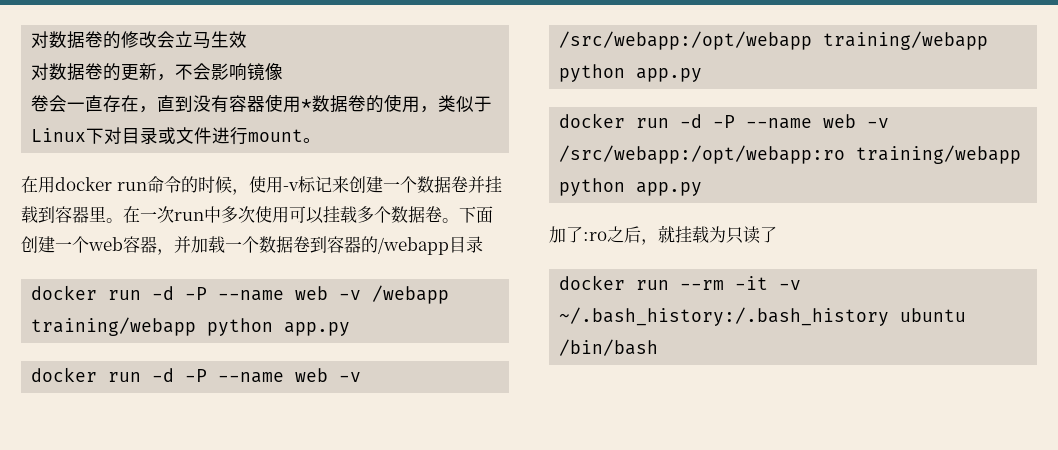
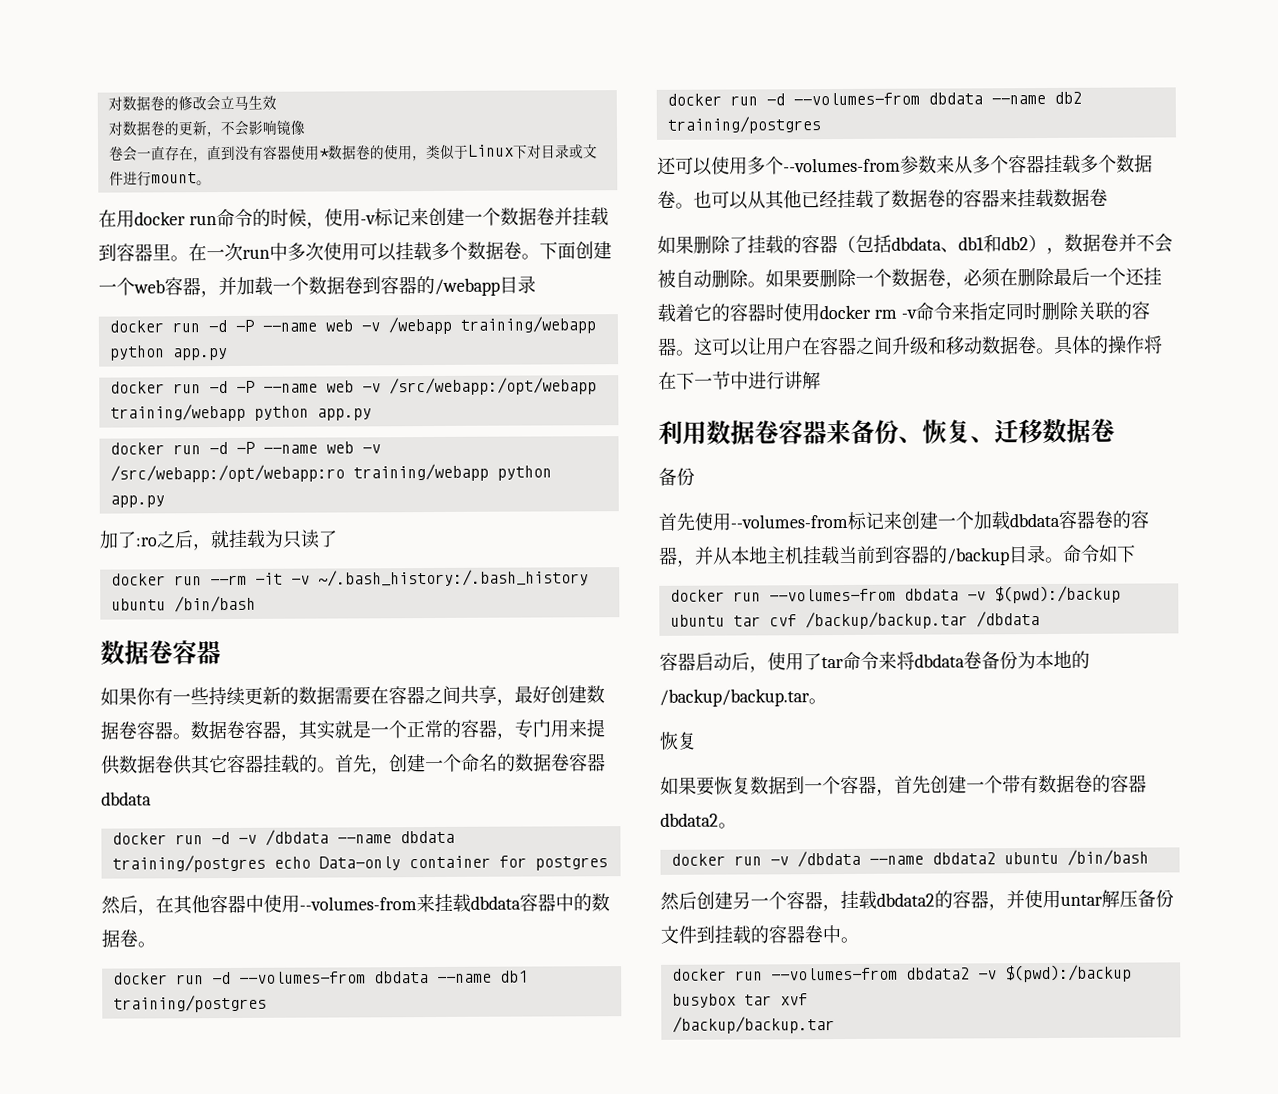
(659, 347) none -> [100,640,221,665] [100,685,605,707] [100,719,605,741] [101,753,606,775] [101,791,152,806] [111,829,455,846] [111,854,608,873] [101,893,610,916] [101,929,156,948] [112,970,528,985] [112,994,267,1013] [666,91,1082,106] [666,116,821,134] [657,154,1153,176] [657,188,1108,210] [657,233,1173,255] [657,267,1162,289] [657,301,1150,322] [657,335,1163,357] [658,371,821,390] [658,418,1115,445] [658,467,695,486] [658,510,1149,531] [658,544,1136,567] [669,585,1121,604] [669,611,1040,630] [659,650,1090,673] [659,688,827,707] [659,731,696,750] [660,774,1147,796] [660,812,737,829] [670,849,1149,868] [660,889,1174,912] [660,925,859,944] [671,964,1132,983] [671,993,808,1008] [671,1016,835,1034] // 数据卷容器 // 如果你有一些持续更新的数据需要在容器之间共享，最好创建数据卷容器。数据卷容器，其实就是一个正常的容器，专门用来提供数据卷供其它容器挂载的。首先，创建一个命名的数据卷容器dbdata // docker run -d -v /dbdata --name dbdata training/postgres echo Data-only container for postgres // 然后，在其他容器中使用--volumes-from来挂载dbdata容器中的数据卷。 // docker run -d --volumes-from dbdata --name db1 training/postgres // docker run -d --volumes-from dbdata --name db2 training/postgres // 还可以使用多个--volumes-from参数来从多个容器挂载多个数据卷。也可以从其他已经挂载了数据卷的容器来挂载数据卷 // 如果删除了挂载的容器（包括dbdata、db1和db2），数据卷并不会被自动删除。如果要删除一个数据卷，必须在删除最后一个还挂载着它的容器时使用docker rm -v命令来指定同时删除关联的容器。这可以让用户在容器之间升级和移动数据卷。具体的操作将在下一节中进行讲解 // 利用数据卷容器来备份、恢复、迁移数据卷 // 备份 // 首先使用--volumes-from标记来创建一个加载dbdata容器卷的容器，并从本地主机挂载当前到容器的/backup目录。命令如下 // docker run --volumes-from dbdata -v $(pwd):/backup ubuntu tar cvf /backup/backup.tar /dbdata // 容器启动后，使用了tar命令来将dbdata卷备份为本地的/backup/backup.tar。 // 恢复 // 如果要恢复数据到一个容器，首先创建一个带有数据卷的容器dbdata2。 // docker run -v /dbdata --name dbdata2 ubuntu /bin/bash // 然后创建另一个容器，挂载dbdata2的容器，并使用untar解压备份文件到挂载的容器卷中。 // docker run --volumes-from dbdata2 -v $(pwd):/backup busybox tar xvf // /backup/backup.tar

